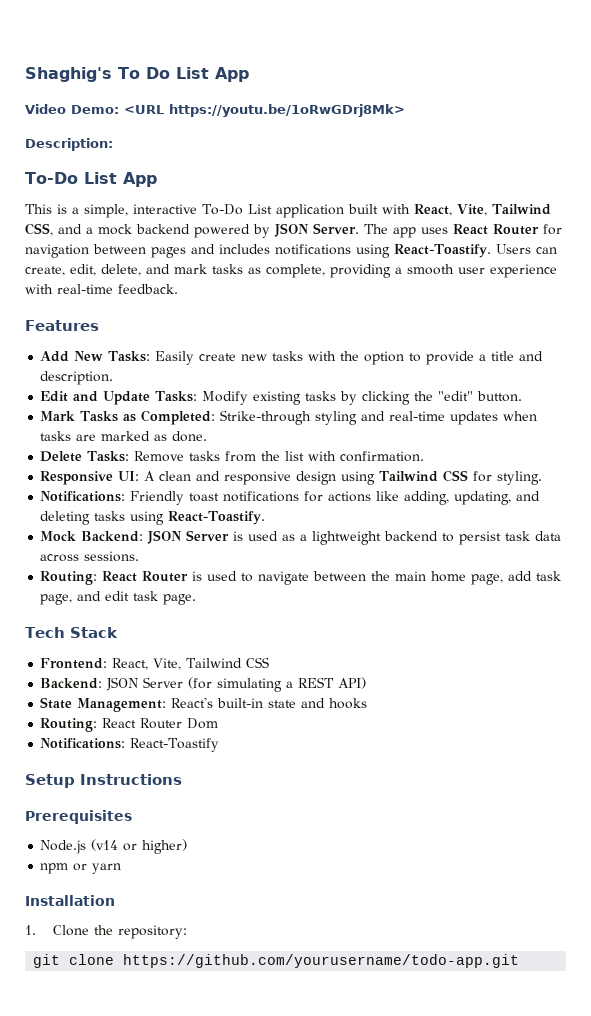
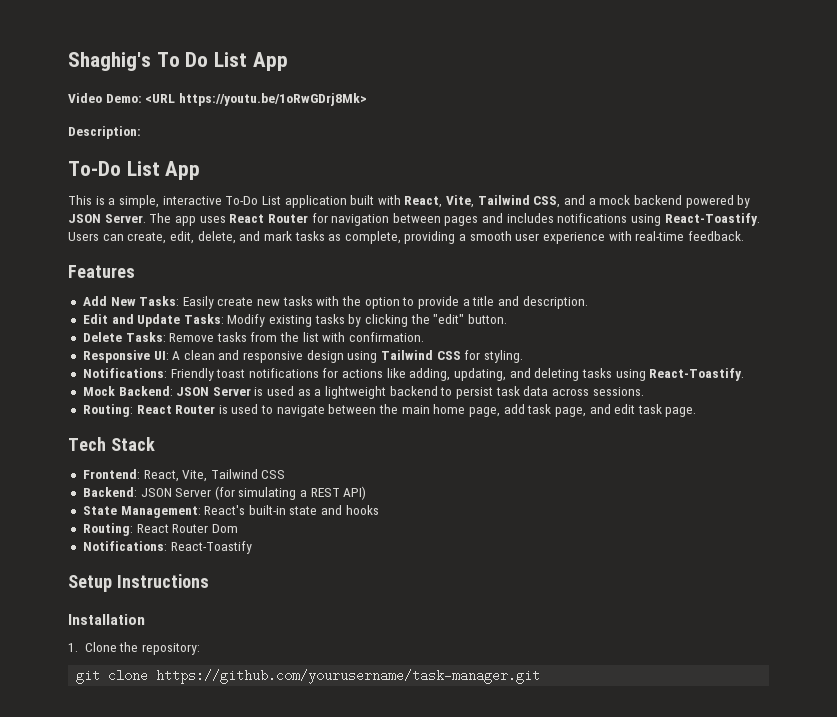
[40,410,538,425] [40,431,208,442] // Mark Tasks as Completed: Strike-through styling and real-time updates when tasks are marked as done. -> (507, 319) none
[25,810,132,824] [40,839,188,854] [40,863,122,874] // Prerequisites // Node.js (v14 or higher) // npm or yarn -> (209, 581) none
[123,954,520,968] https://github.com/yourusername/todo-app.git -> [156,669,541,684] https://github.com/yourusername/task-manager.git

